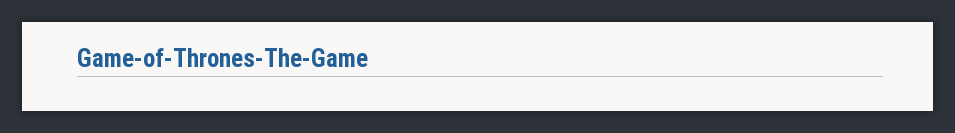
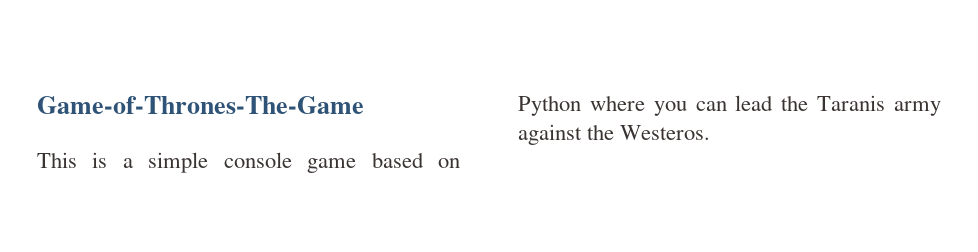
(368, 57) none -> [37,152,460,173] [518,95,941,116] [518,124,711,145] // This is a simple console game based on Python where you can lead the Taranis army against the Westeros.

